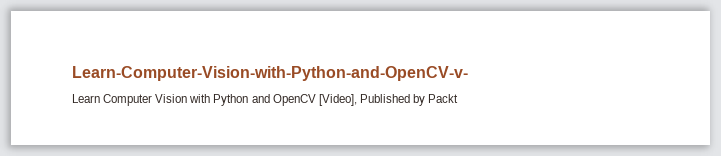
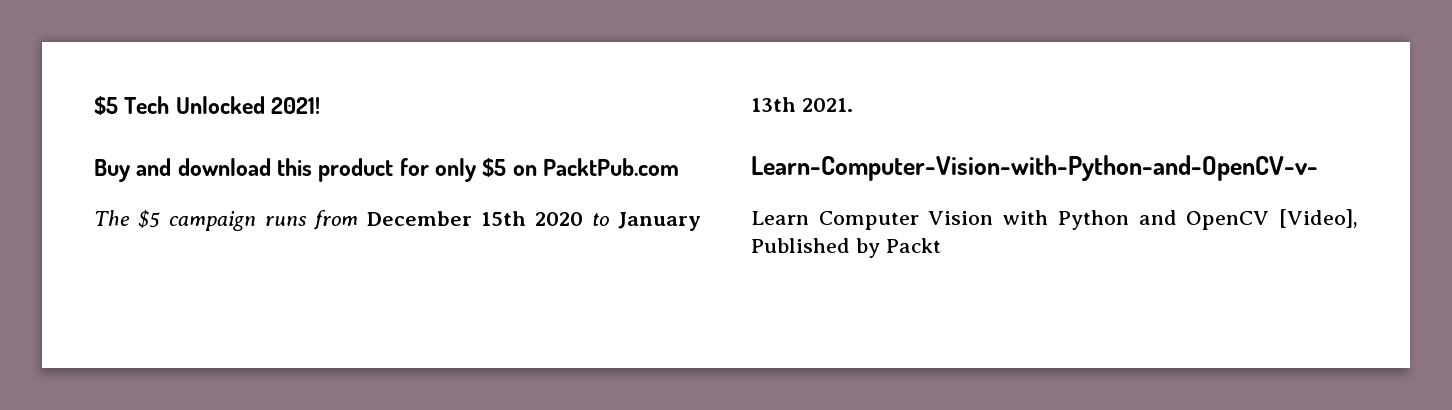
(72, 73) none -> [94,96,321,115] [94,158,680,182] [94,210,701,231] [751,97,853,112] $5 Tech Unlocked 2021! // Buy and download this product for only $5 on PacktPub.com // The $5 campaign runs from December 15th 2020 to January 13th 2021. //

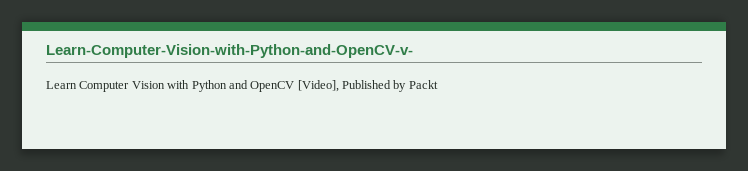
[94,96,321,115] [94,158,680,182] [94,210,701,231] [751,97,853,112] $5 Tech Unlocked 2021! // Buy and download this product for only $5 on PacktPub.com // The $5 campaign runs from December 15th 2020 to January 13th 2021. // -> (46, 51) none

